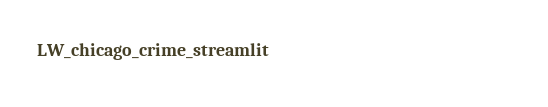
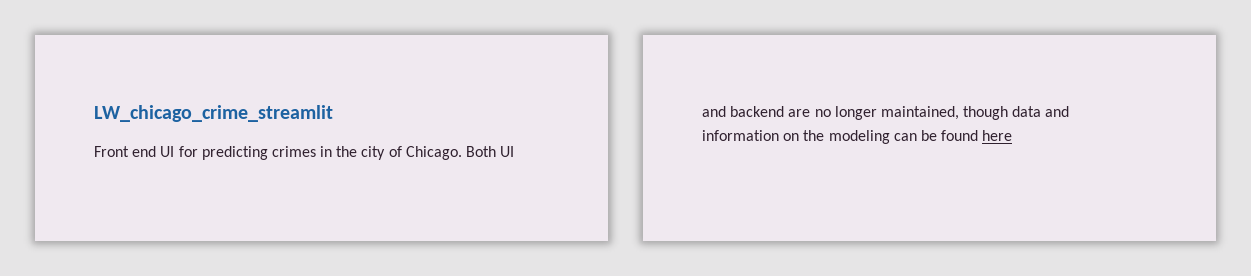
(269, 51) none -> [94,146,515,160] [702,106,1070,120] [702,130,1013,144] // Front end UI for predicting crimes in the city of Chicago. Both UI and backend are no longer maintained, though data and information on the modeling can be found here

